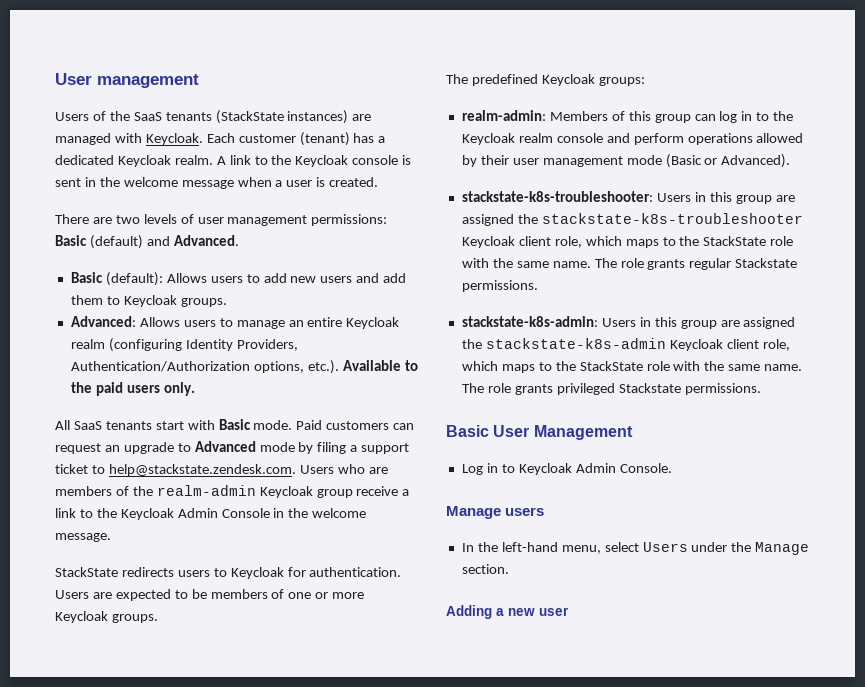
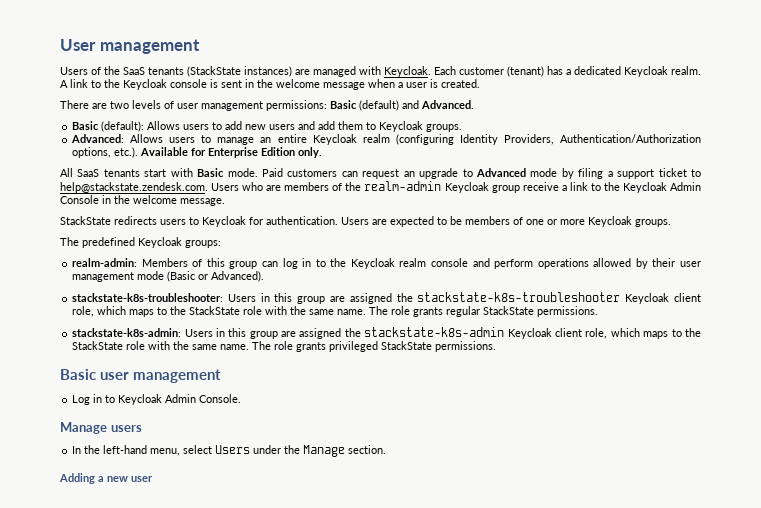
[404,360,418,371] [70,382,160,396] to the paid users -> [191,147,296,158] for Enterprise Edition
[735,258,798,268] Stackstate -> [483,306,535,315] StackState
[618,383,681,393] Stackstate -> [381,341,433,350] StackState
[493,425,633,440] User Management -> [100,369,222,383] user management

